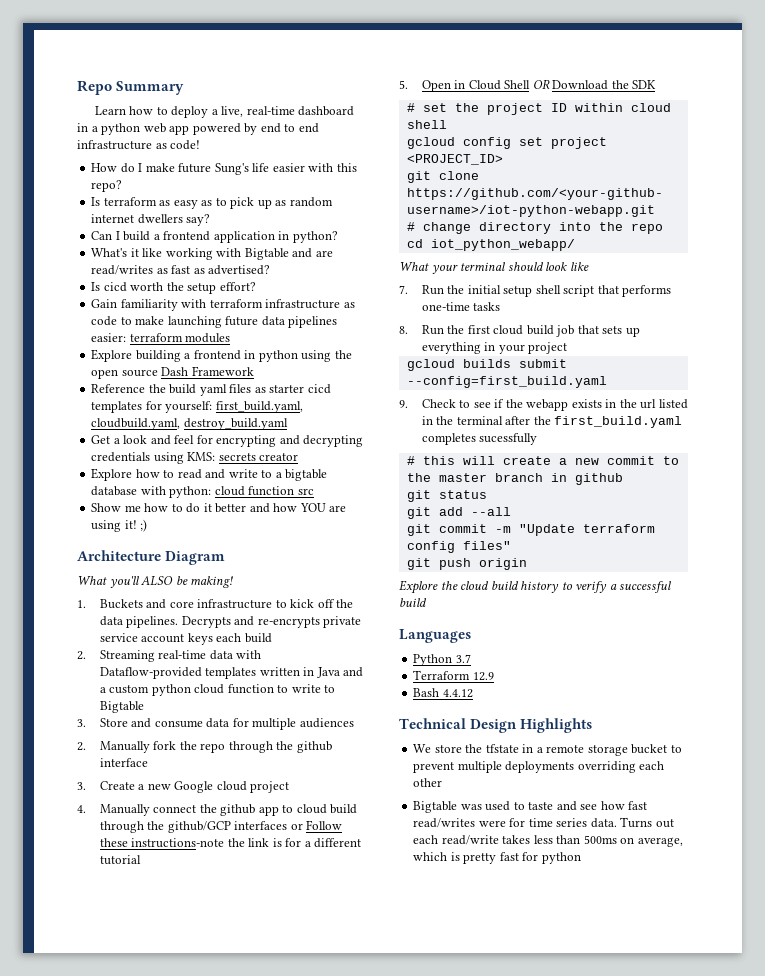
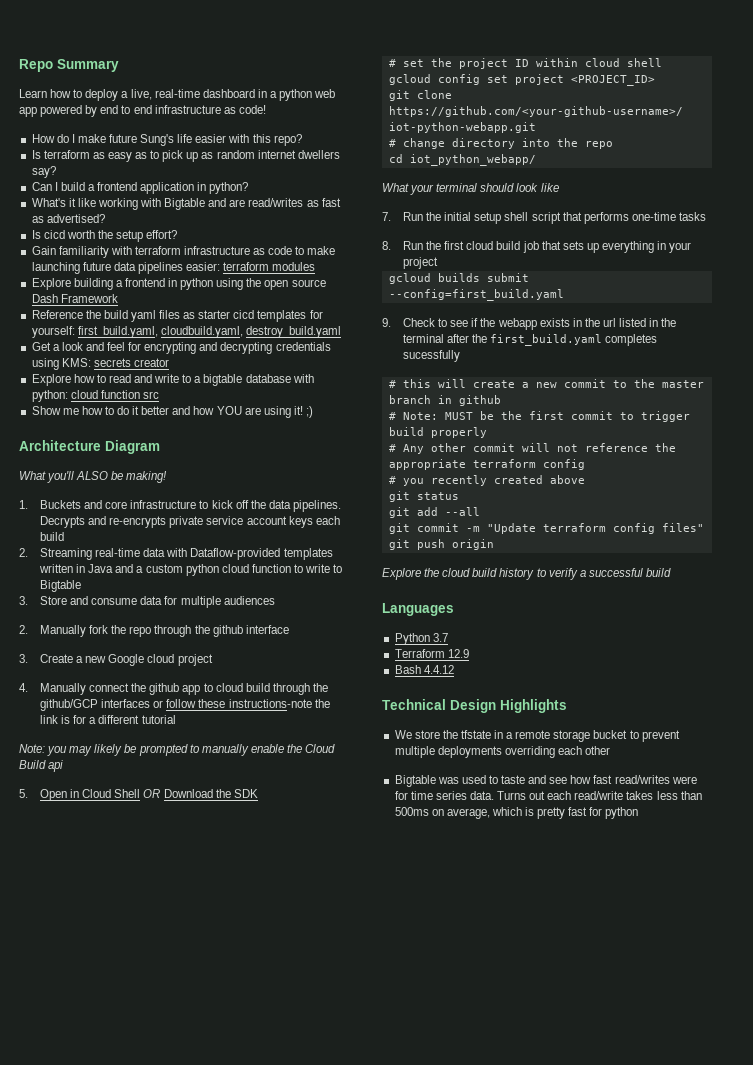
[306,820,343,830] Follow -> [166,699,197,708] follow
(141, 860) none -> [19,744,336,756] [19,760,64,772] // Note: you may likely be prompted to manually enable the Cloud Build api
(623, 479) none -> [388,411,690,422] [388,427,487,438] [388,443,676,454] [388,459,585,470] [388,475,585,486] // # Note: MUST be the first commit to trigger build properly // # Any other commit will not reference the appropriate terraform config // # you recently created above

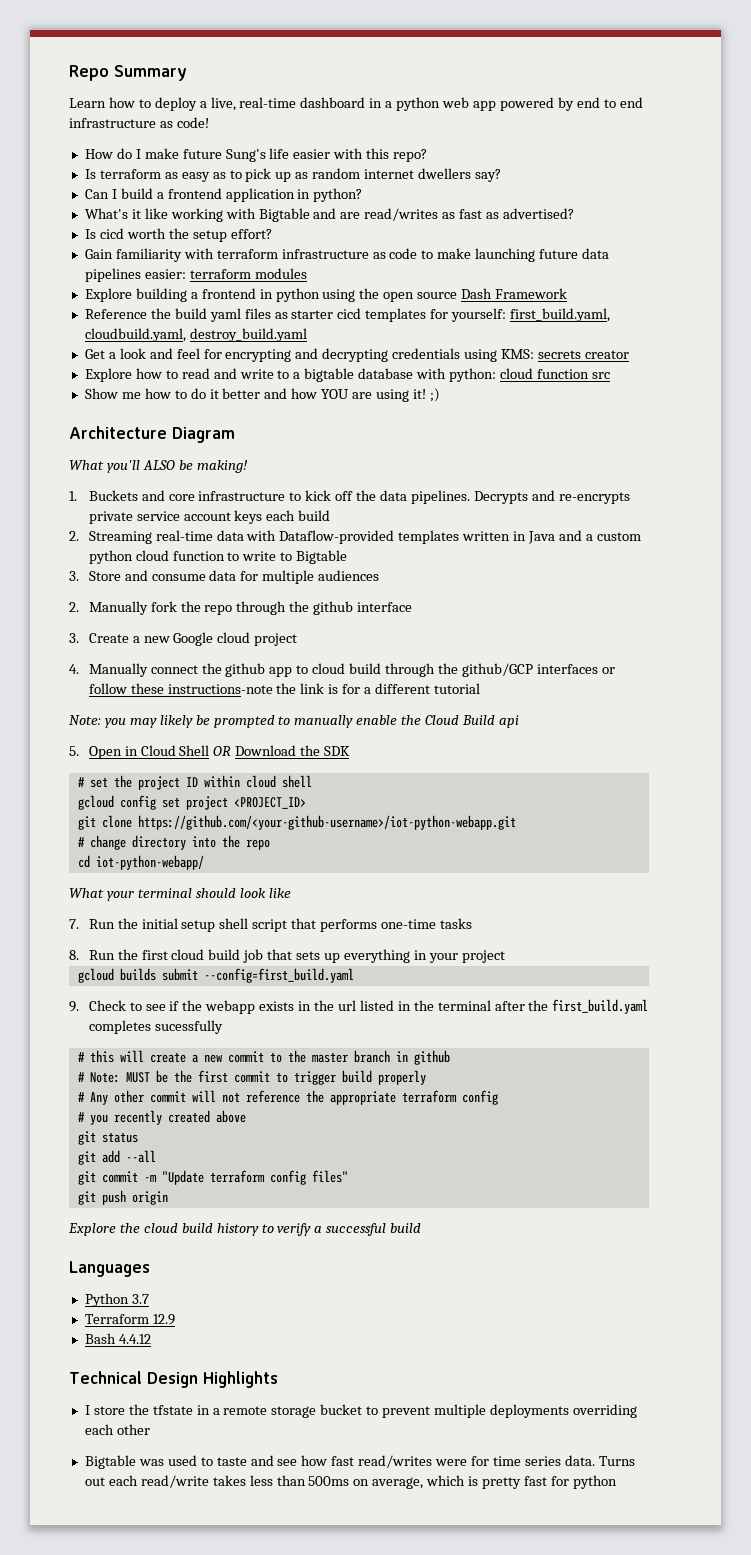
[409,154,536,166] iot_python_webapp/ -> [95,855,204,870] iot-python-webapp/
[394,730,412,739] We -> [84,1405,90,1415] I

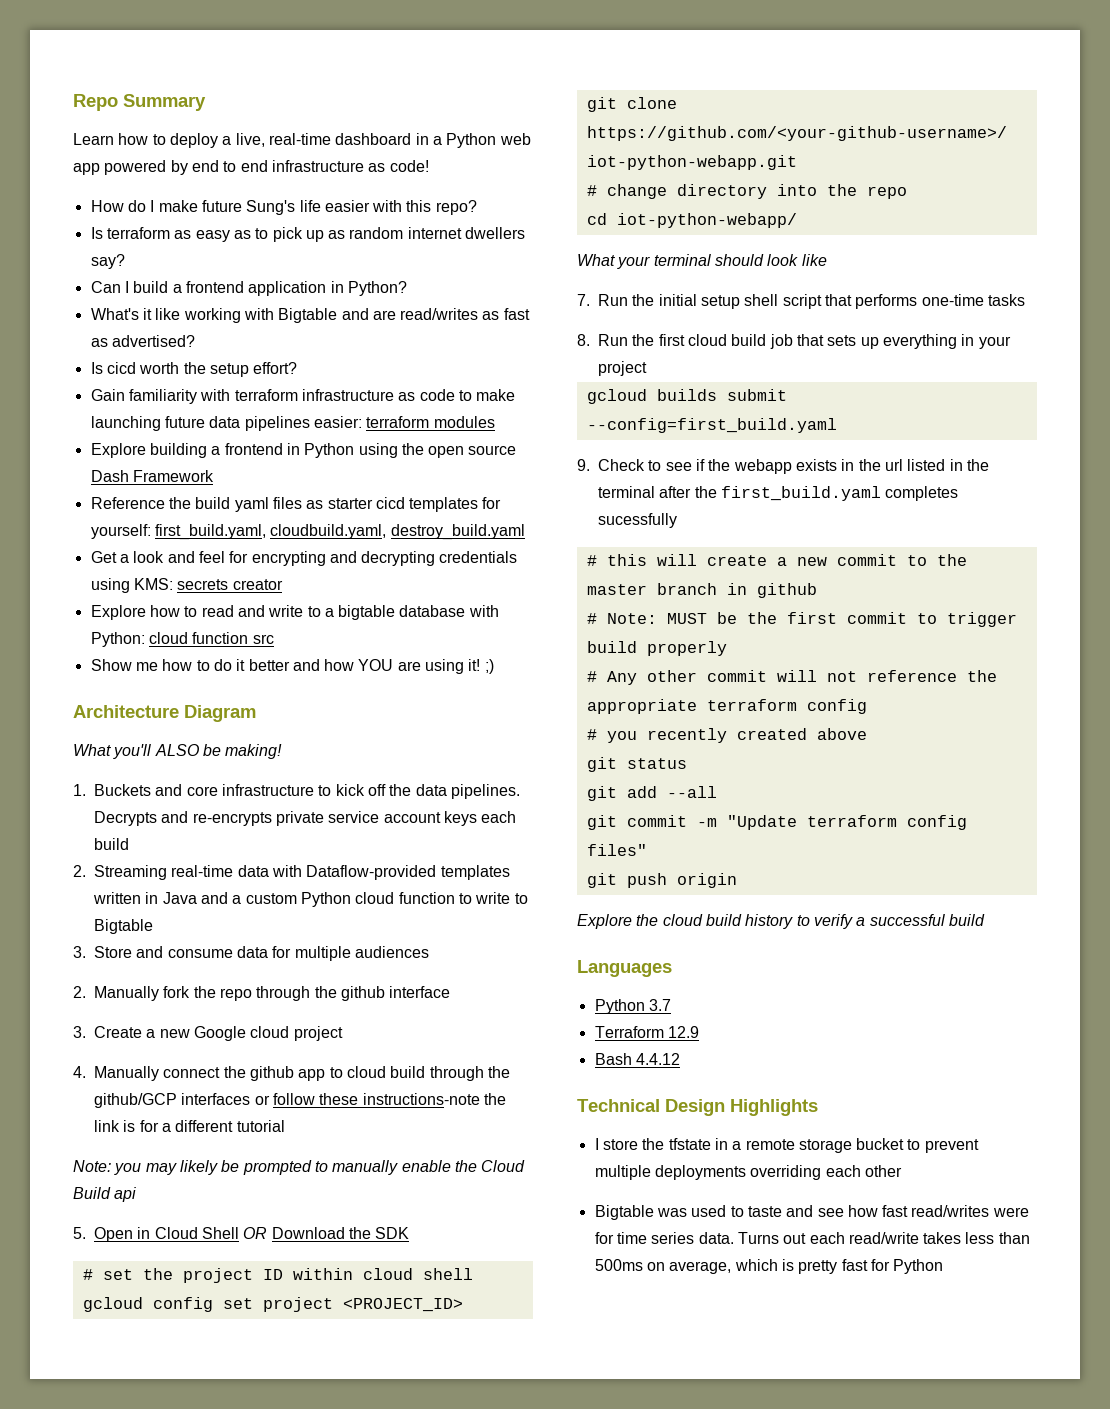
[396,97,441,111] python -> [446,133,497,148] Python
[313,188,363,202] python? -> [347,281,407,296] Python?
[275,288,320,302] python -> [304,443,355,458] Python
[449,368,497,382] python: -> [90,632,145,647] Python:
[88,550,133,564] python -> [300,892,351,907] Python
[572,1475,617,1489] python -> [893,1259,944,1274] Python

